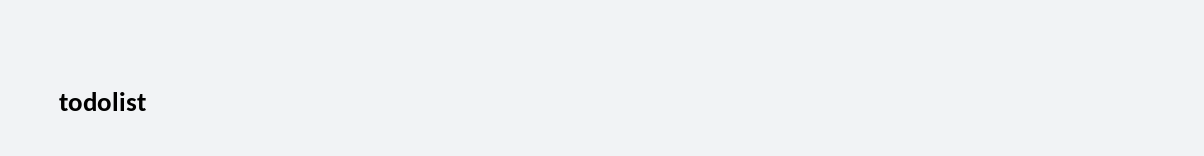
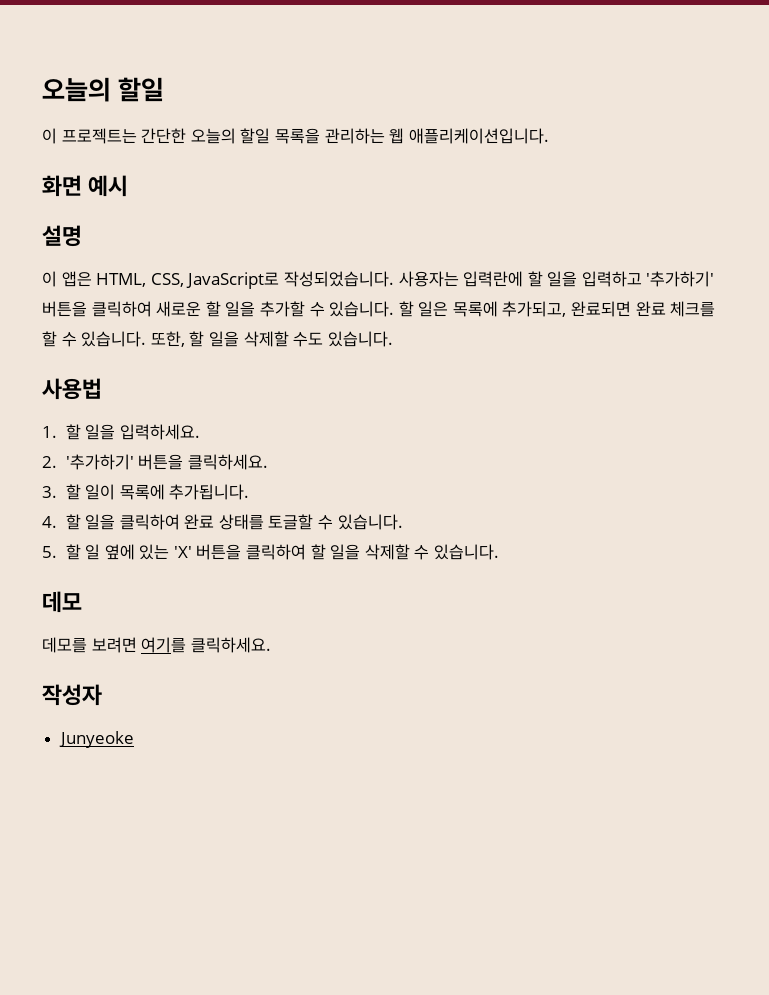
[59,92,146,111] todolist -> [42,77,165,102] [42,128,549,144] [42,175,129,197] [42,225,82,247] [42,271,715,289] [42,301,716,317] [42,331,393,347] [42,378,102,400] [42,424,200,440] [42,454,268,470] [42,484,250,500] [42,514,403,530] [42,544,499,560] [42,591,82,613] [42,637,271,653] [42,684,102,706] [58,731,134,748] 오늘의 할일 // 이 프로젝트는 간단한 오늘의 할일 목록을 관리하는 웹 애플리케이션입니다. // 화면 예시 // 설명 // 이 앱은 HTML, CSS, JavaScript로 작성되었습니다. 사용자는 입력란에 할 일을 입력하고 '추가하기' 버튼을 클릭하여 새로운 할 일을 추가할 수 있습니다. 할 일은 목록에 추가되고, 완료되면 완료 체크를 할 수 있습니다. 또한, 할 일을 삭제할 수도 있습니다. // 사용법 // 1. 할 일을 입력하세요. // 2. '추가하기' 버튼을 클릭하세요. // 3. 할 일이 목록에 추가됩니다. // 4. 할 일을 클릭하여 완료 상태를 토글할 수 있습니다. // 5. 할 일 옆에 있는 'X' 버튼을 클릭하여 할 일을 삭제할 수 있습니다. // 데모 // 데모를 보려면 여기를 클릭하세요. // 작성자 // Junyeoke

